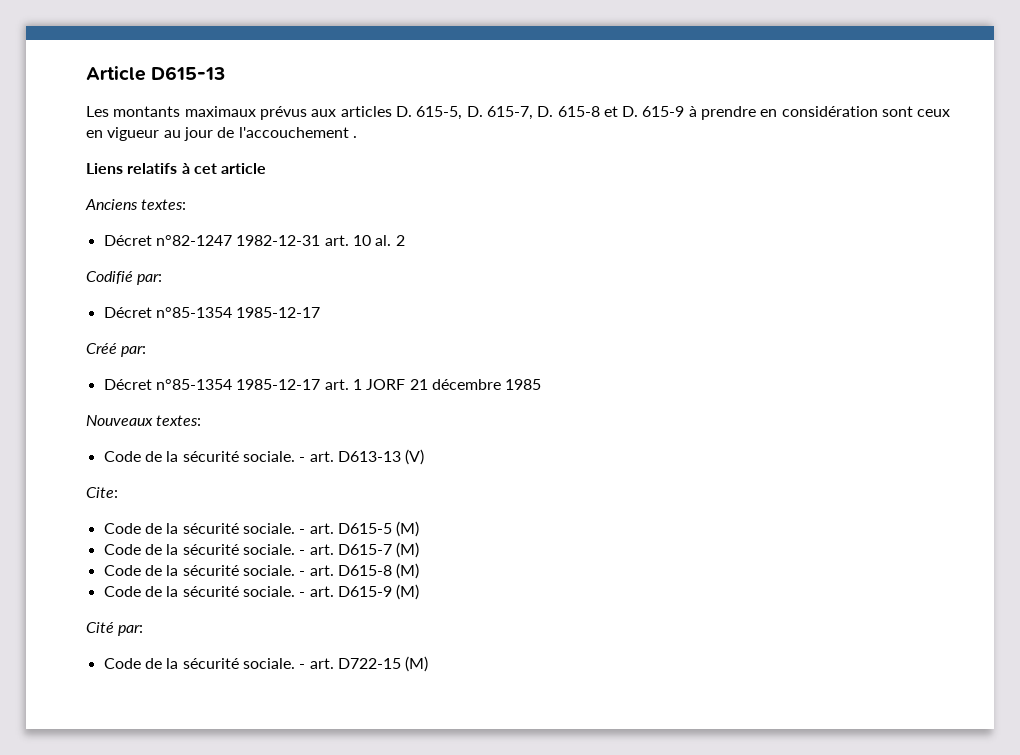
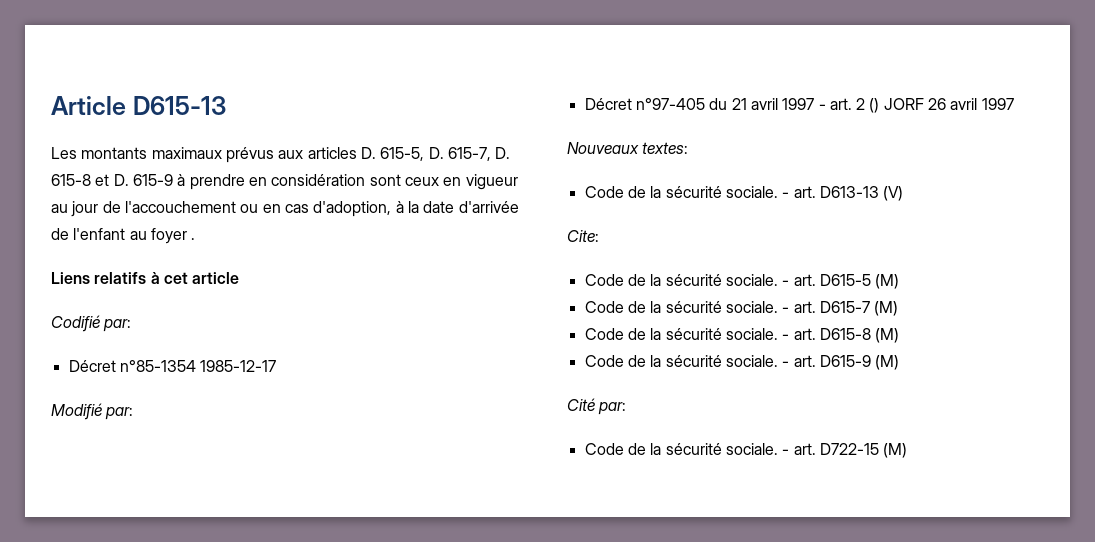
(349, 132) none -> [240,201,519,217] [51,228,187,244] ou en cas d'adoption, à la date d'arrivée de l'enfant au foyer
[85,199,187,210] [103,235,405,246] // Anciens textes: // Décret n°82-1247 1982-12-31 art. 10 al. 2 -> (240, 278) none
[86,343,147,357] [103,379,542,390] Créé par: // Décret n°85-1354 1985-12-17 art. 1 JORF 21 décembre 1985 -> [51,403,134,420] [584,98,1014,113] Modifié par: // Décret n°97-405 du 21 avril 1997 - art. 2 () JORF 26 avril 1997

